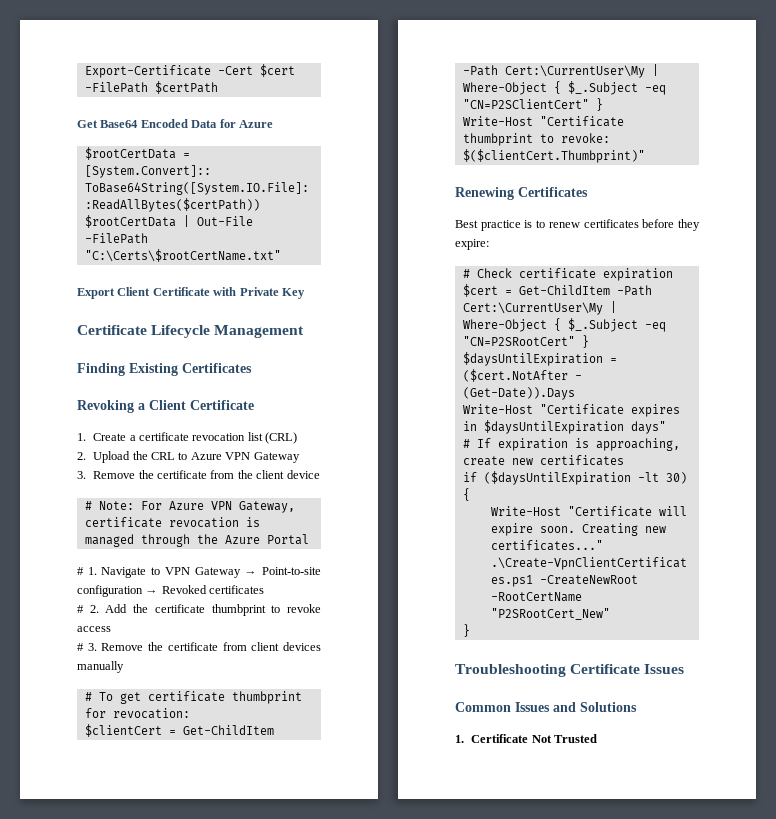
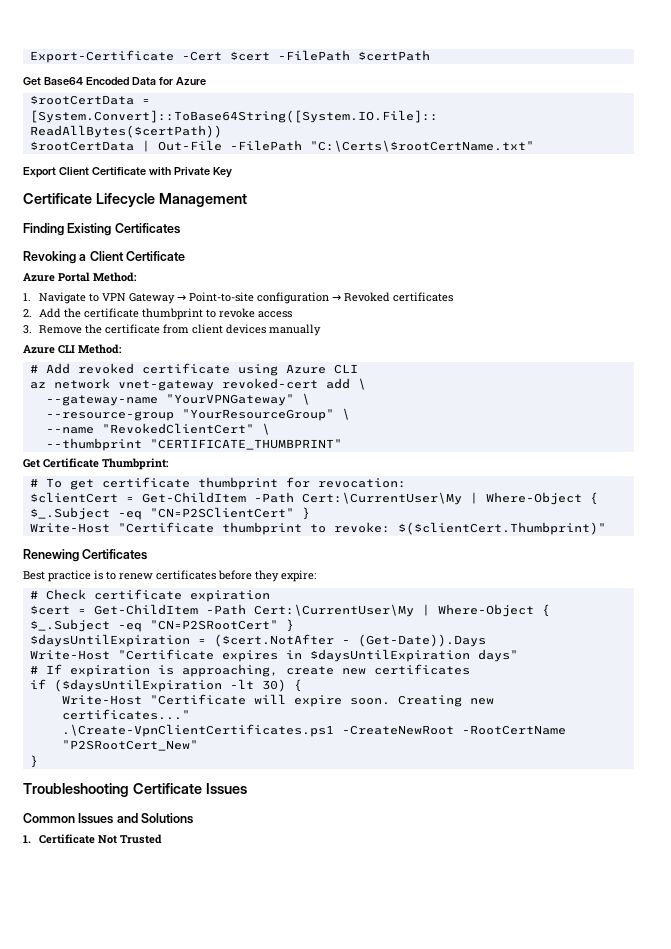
[77,432,298,444] [77,451,300,463] [77,470,320,479] [84,501,295,513] [84,517,260,528] [84,534,309,547] [77,567,84,575] 1. Create a certificate revocation list (CRL) // 2. Upload the CRL to Azure VPN Gateway // 3. Remove the certificate from the client device // # Note: For Azure VPN Gateway, certificate revocation is managed through the Azure Portal // # -> [23,272,137,282] Azure Portal Method: //
[77,605,84,613] # -> (454, 297) none
[77,643,84,651] # -> (293, 314) none
(124, 667) none -> [23,344,122,354] [29,363,358,376] [29,378,366,391] [45,393,310,406] [45,408,350,421] [45,423,270,435] [45,438,342,451] [23,458,169,470] // Azure CLI Method: // # Add revoked certificate using Azure CLI // az network vnet-gateway revoked-cert add \ // --gateway-name "YourVPNGateway" \ // --resource-group "YourResourceGroup" \ // --name "RevokedClientCert" \ // --thumbprint "CERTIFICATE_THUMBPRINT" // Get Certificate Thumbprint:

